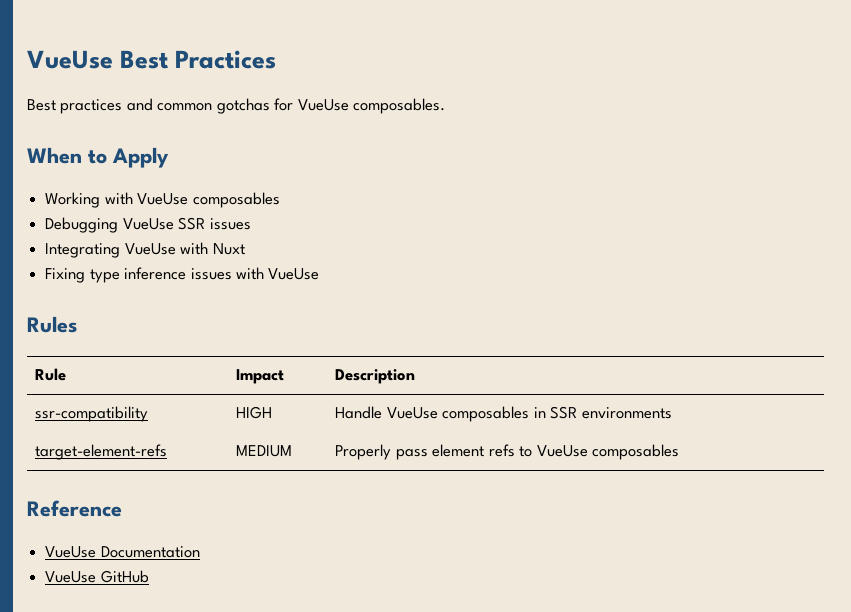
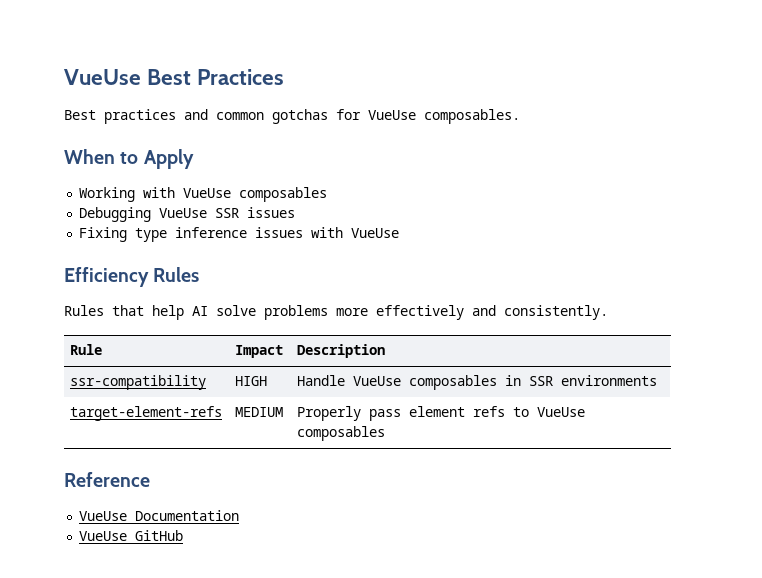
[45,242,245,258] // Integrating VueUse with Nuxt -> (296, 212) none
[27,316,77,333] Rules -> [64,267,200,287] [64,305,608,320] Efficiency Rules // Rules that help AI solve problems more effectively and consistently.

